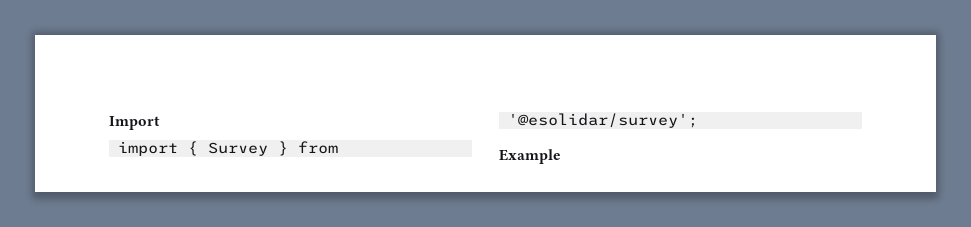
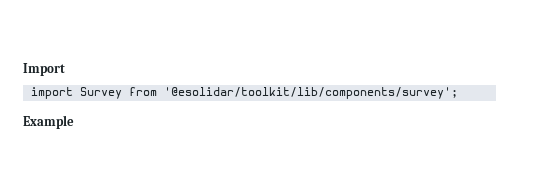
[188,141,339,156] [508,113,699,128] { Survey } from '@esolidar/survey'; -> [79,87,458,99] Survey from '@esolidar/toolkit/lib/components/survey';

